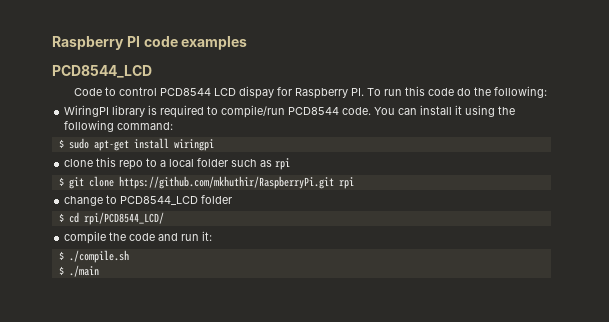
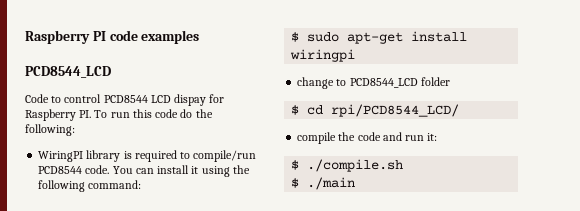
[64,157,291,170] [58,176,354,189] // clone this repo to a local folder such as rpi // $ git clone https://github.com/mkhuthir/RaspberryPi.git rpi -> (356, 55) none

